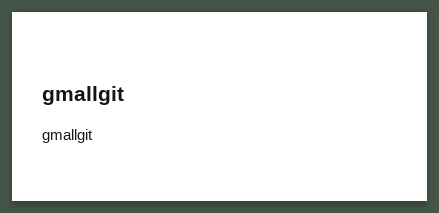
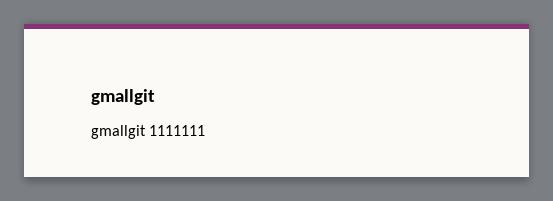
(93, 136) none -> [149,125,206,136] 1111111

